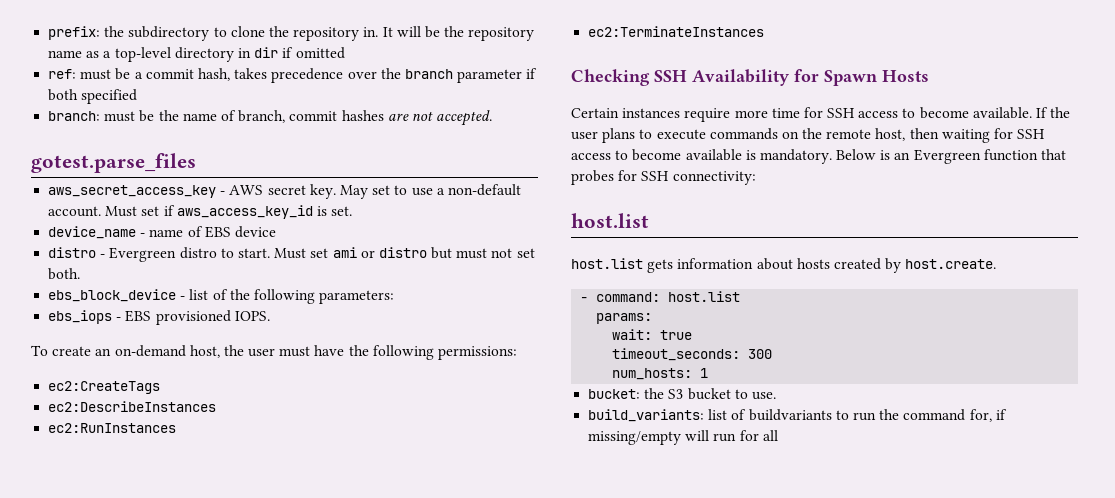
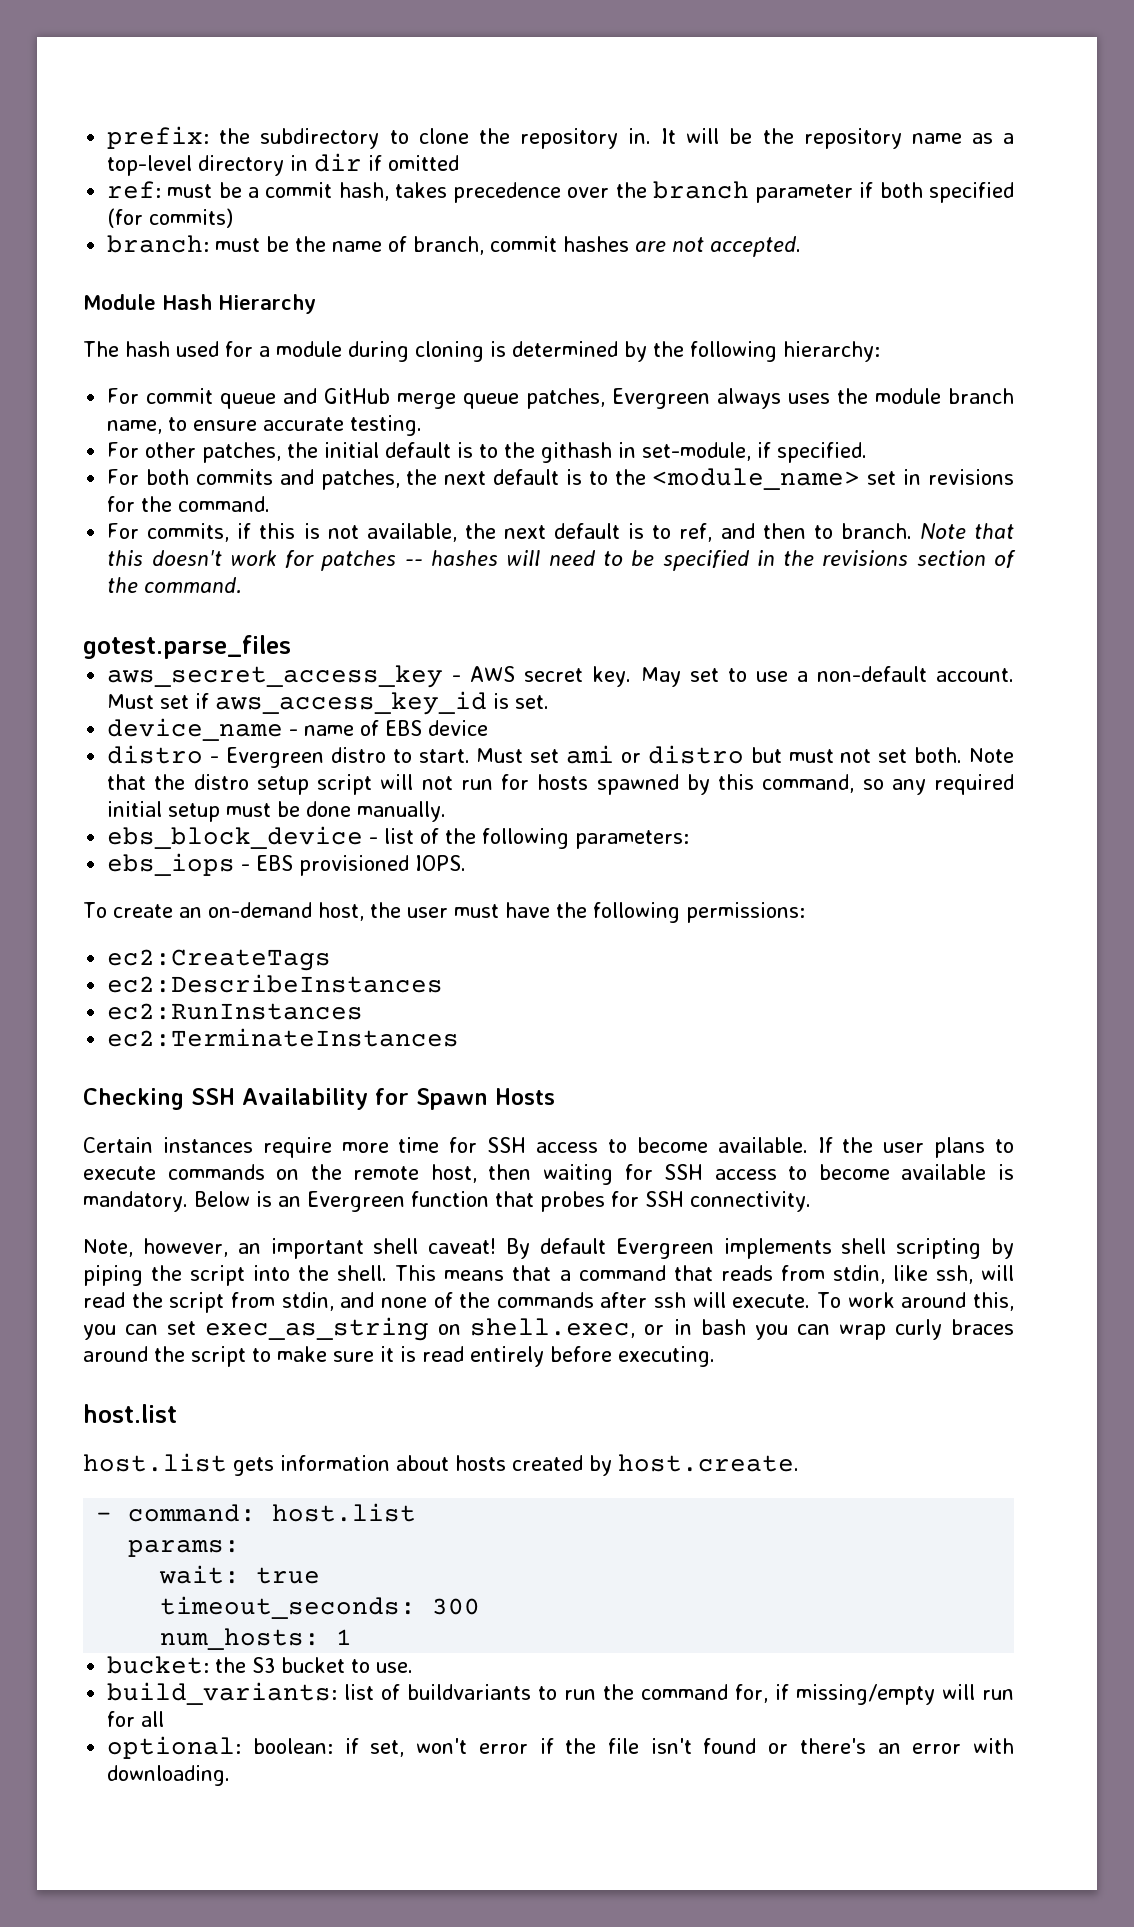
(138, 96) none -> [107,208,234,228] (for commits)
(493, 118) none -> [83,294,316,314] [83,341,880,362] [107,388,1014,409] [107,415,423,436] [107,442,868,463] [107,468,1014,490] [107,496,271,512] [107,523,1015,542] [107,550,1016,571] [107,577,243,594] // Module Hash Hierarchy // The hash used for a module during cloning is determined by the following hierarchy: // For commit queue and GitHub merge queue patches, Evergreen always uses the module branch name, to ensure accurate testing. // For other patches, the initial default is to the githash in set-module, if specified. // For both commits and patches, the next default is to the <module_name> set in revisions for the command. // For commits, if this is not available, the next default is to ref, and then to branch. Note that this doesn't work for patches -- hashes will need to be specified in the revisions section of the command.
(81, 274) none -> [968,748,1014,763] [107,774,1014,795] [107,801,447,822] Note that the distro setup script will not run for hosts spawned by this command, so any required initial setup must be done manually.
[672,171,756,185] connectivity: -> [689,1191,811,1212] [83,1238,1015,1259] [83,1265,1014,1286] [83,1292,1014,1313] [83,1317,1015,1341] [83,1346,715,1367] connectivity. // Note, however, an important shell caveat! By default Evergreen implements shell scripting by piping the script into the shell. This means that a command that reads from stdin, like ssh, will read the script from stdin, and none of the commands after ssh will execute. To work around this, you can set exec_as_string on shell.exec, or in bash you can wrap curly braces around the script to make sure it is read entirely before executing.
(778, 435) none -> [107,1736,1014,1759] [107,1765,231,1786] // optional: boolean: if set, won't error if the file isn't found or there's an error with downloading.

